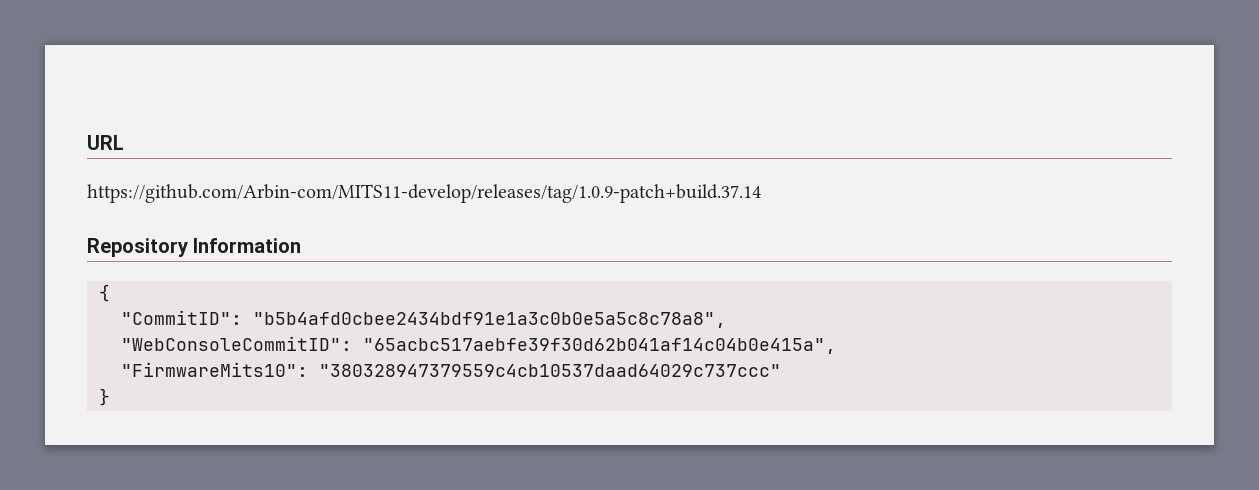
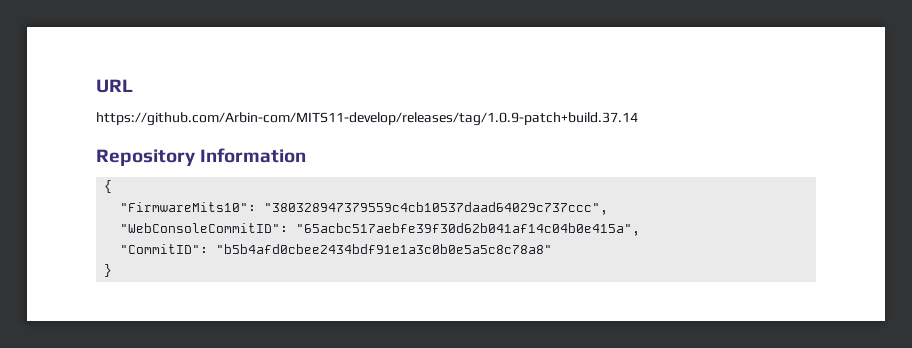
[121,310,726,328] "CommitID": "b5b4afd0cbee2434bdf91e1a3c0b0e5a5c8c78a8", -> [120,202,609,215] "FirmwareMits10": "380328947379559c4cb10537daad64029c737ccc",
[121,362,781,377] "FirmwareMits10": "380328947379559c4cb10537daad64029c737ccc" -> [120,244,553,254] "CommitID": "b5b4afd0cbee2434bdf91e1a3c0b0e5a5c8c78a8"

